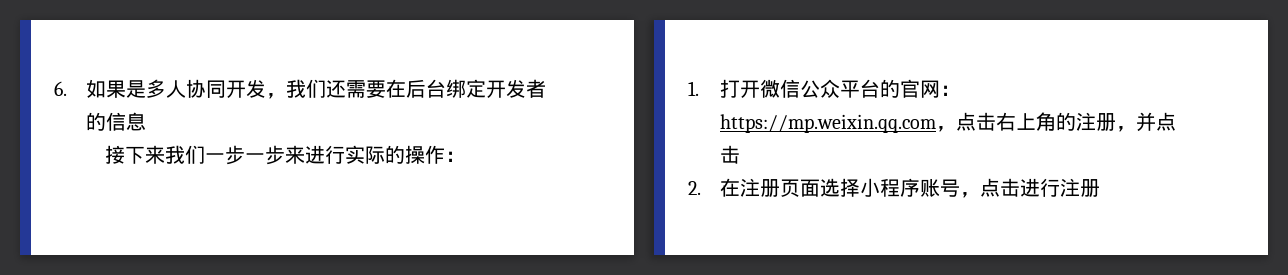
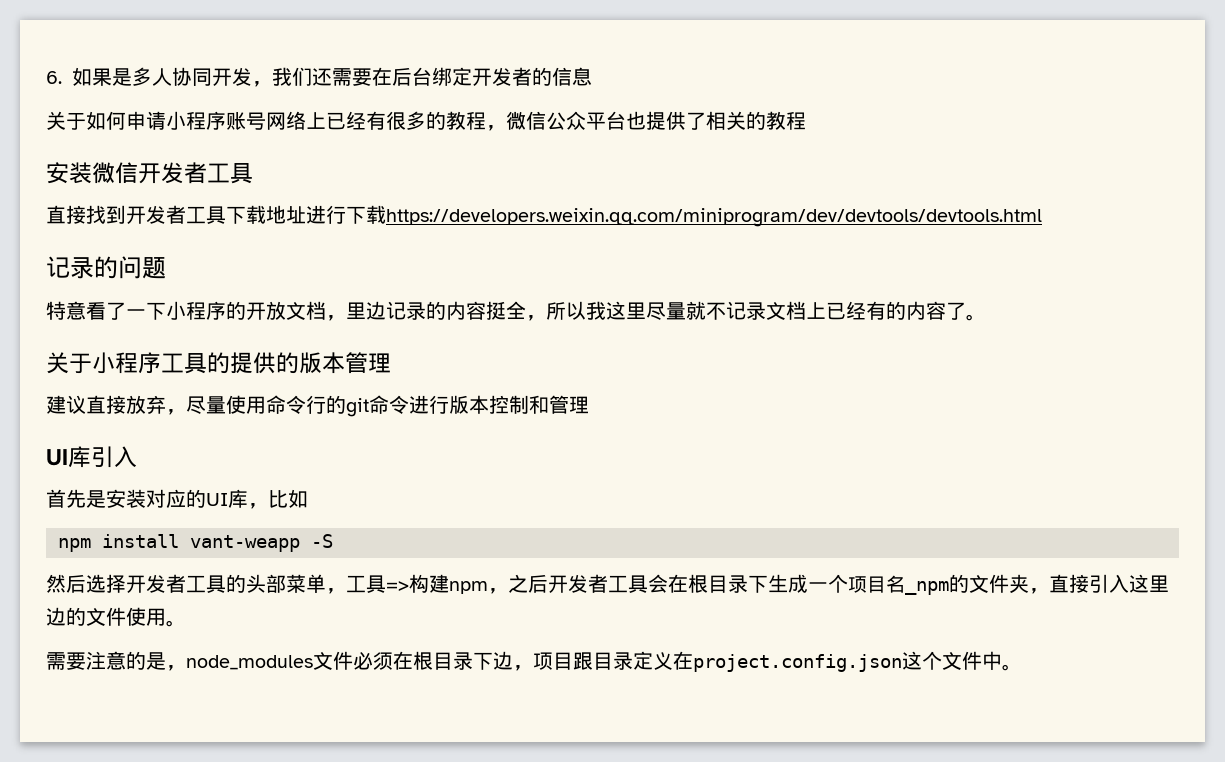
[105,145,466,165] [688,79,961,98] [720,112,1177,133] [720,145,741,164] [688,178,1101,198] 接下来我们一步一步来进行实际的操作： // 1.打开微信公众平台的官网：https://mp.weixin.qq.com，点击右上角的注册，并点击 // 2.在注册页面选择小程序账号，点击进行注册 -> [46,111,806,131] [46,162,253,184] [46,205,1042,227] [46,256,166,279] [46,301,986,321] [46,352,391,374] [46,395,589,417] [46,446,137,468] [46,489,308,509] [58,534,333,552] [46,574,1169,595] [46,607,186,627] [46,651,1022,672] 关于如何申请小程序账号网络上已经有很多的教程，微信公众平台也提供了相关的教程 // 安装微信开发者工具 // 直接找到开发者工具下载地址进行下载https://developers.weixin.qq.com/miniprogram/dev/devtools/devtools.html // 记录的问题 // 特意看了一下小程序的开放文档，里边记录的内容挺全，所以我这里尽量就不记录文档上已经有的内容了。 // 关于小程序工具的提供的版本管理 // 建议直接放弃，尽量使用命令行的git命令进行版本控制和管理 // UI库引入 // 首先是安装对应的UI库，比如 // npm install vant-weapp -S // 然后选择开发者工具的头部菜单，工具=>构建npm，之后开发者工具会在根目录下生成一个项目名_npm的文件夹，直接引入这里边的文件使用。 // 需要注意的是，node_modules文件必须在根目录下边，项目跟目录定义在project.config.json这个文件中。

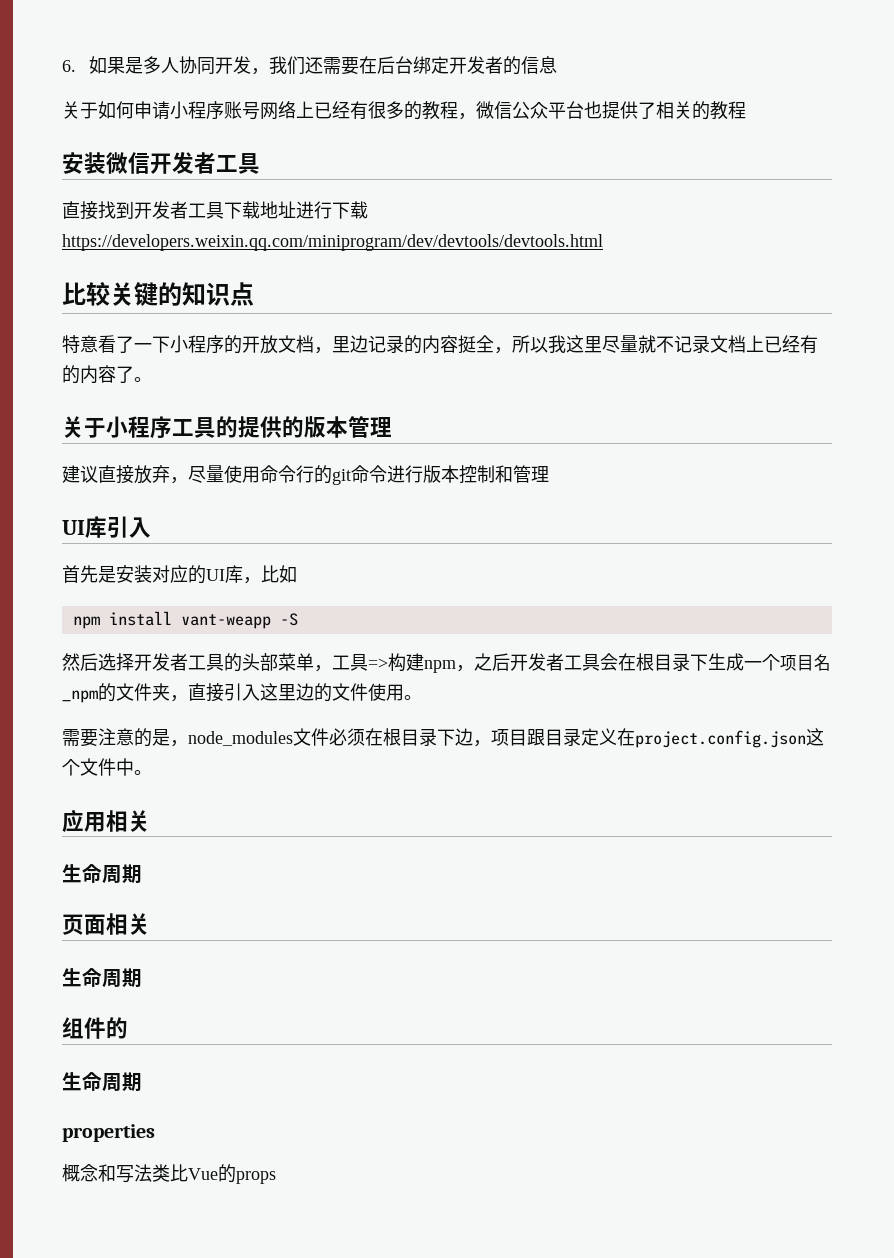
[46,256,166,279] 记录的问题 -> [62,282,254,306] 比较关键的知识点
(1022, 667) none -> [62,809,150,833] [62,864,142,884] [62,913,150,935] [62,968,142,988] [62,1017,128,1039] [62,1072,142,1092] [62,1124,155,1142] [62,1164,276,1184] // 应用相关 // 生命周期 // 页面相关 // 生命周期 // 组件的 // 生命周期 // properties // 概念和写法类比Vue的props

